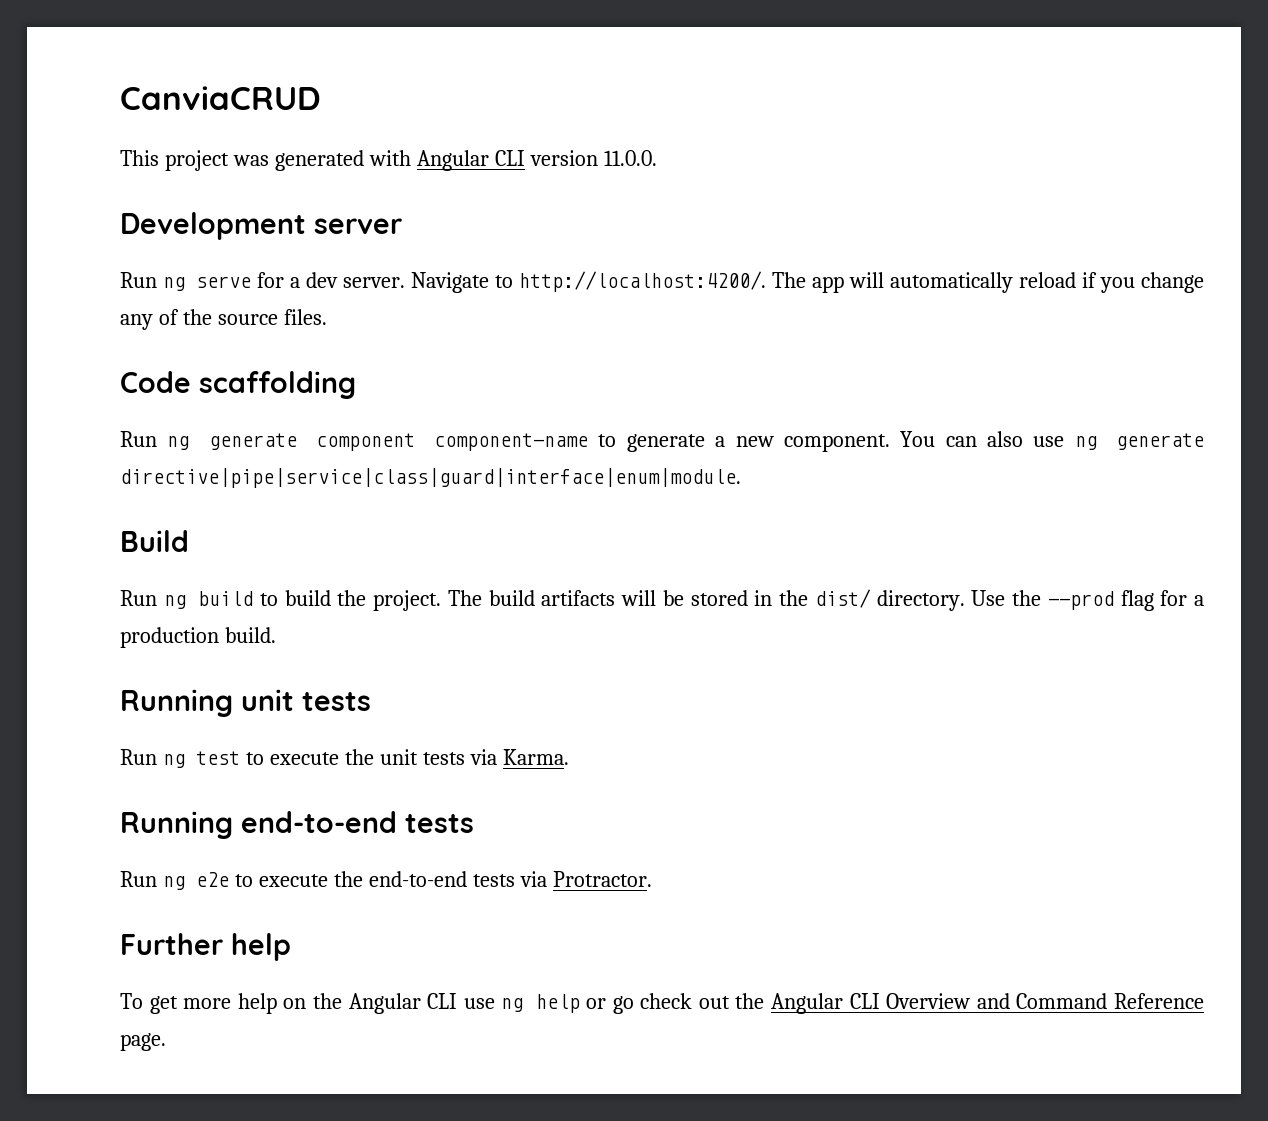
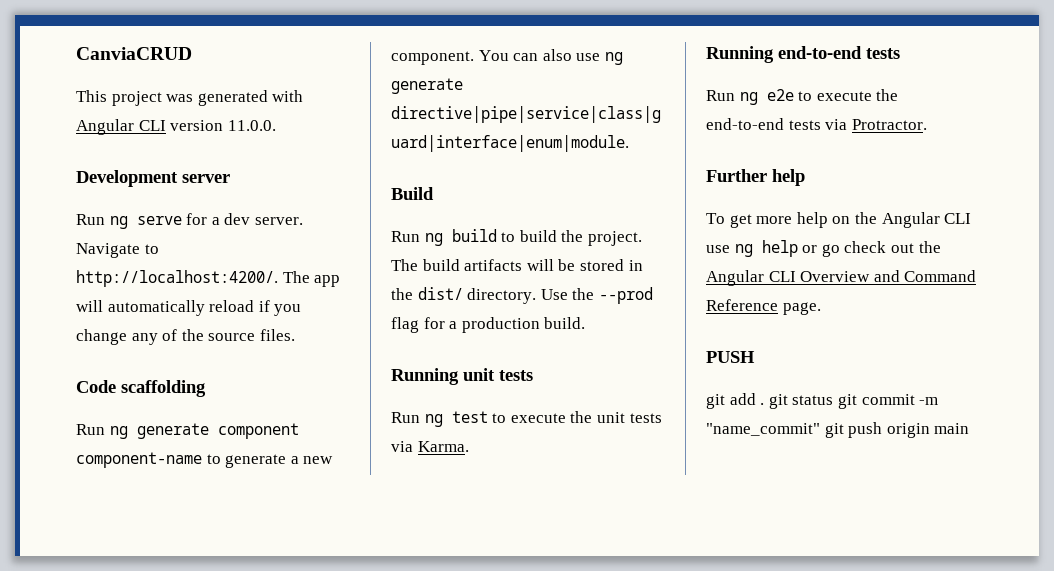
(166, 1042) none -> [706,351,755,363] [706,393,939,409] [706,422,970,438] // PUSH // git add . git status git commit -m "name_commit" git push origin main

